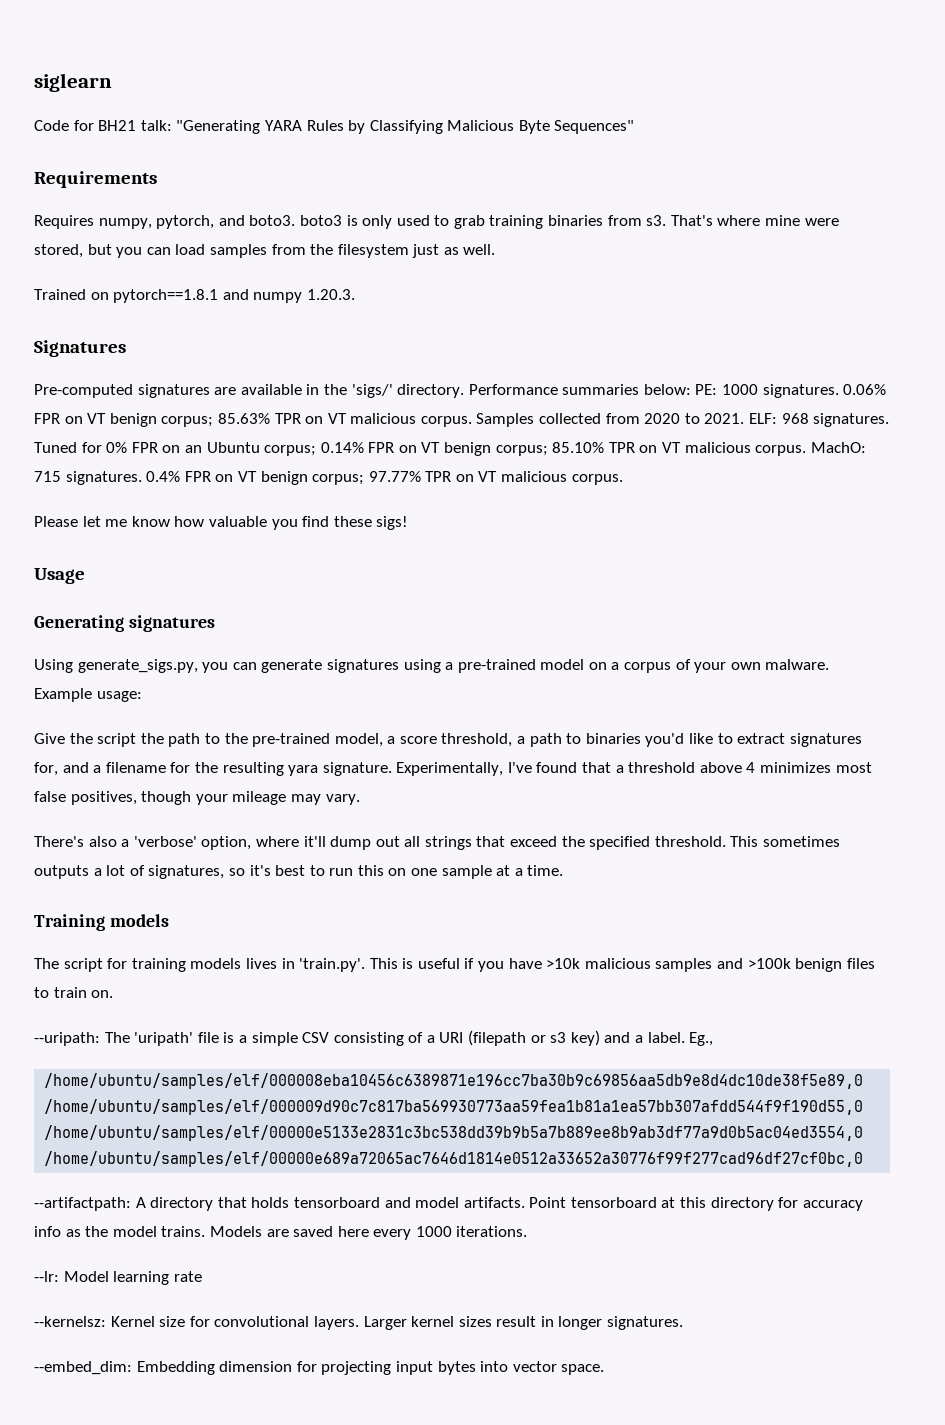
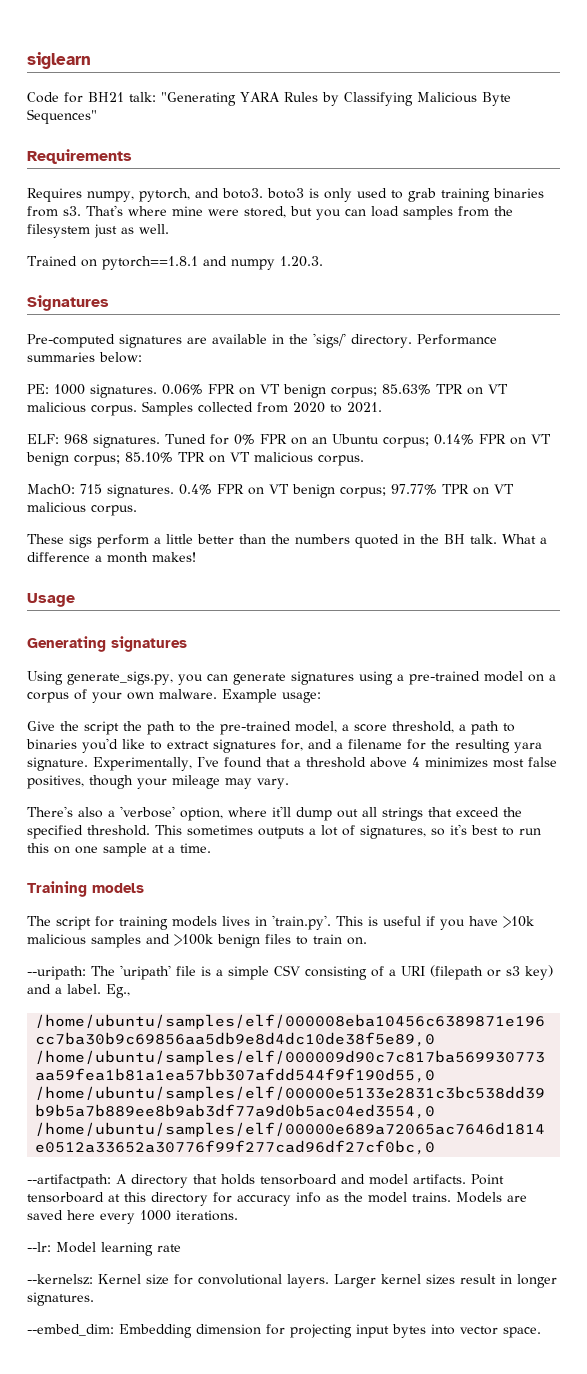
(691, 389) none -> (142, 357) //
(745, 418) none -> (382, 407) //
(807, 450) none -> (364, 460) //
[34,516,409,530] Please let me know how valuable you find these sigs! -> [27,534,547,548] [27,552,196,563] These sigs perform a little better than the numbers quoted in the BH talk. What a difference a month makes!

